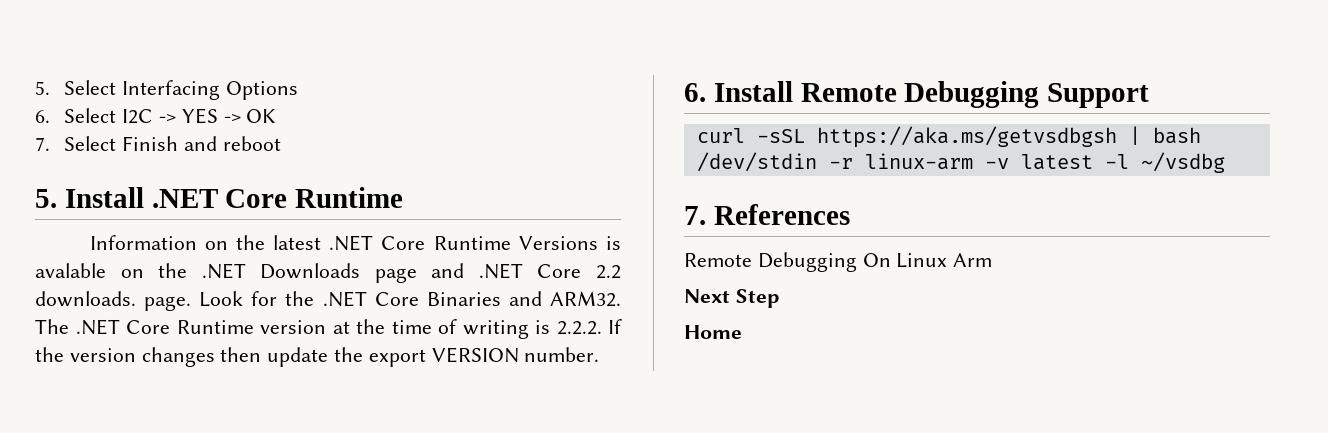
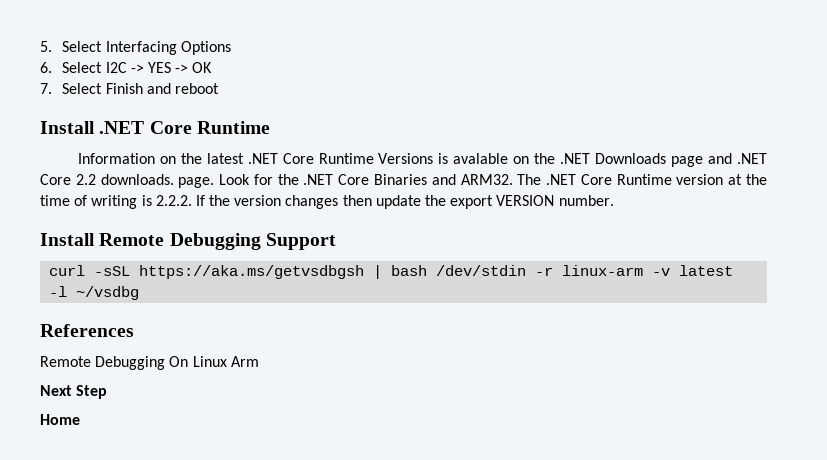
[35,189,57,208] 5. -> (219, 88) none
[684,83,706,102] 6. -> (614, 200) none
[684,206,706,225] 7. -> (140, 293) none

